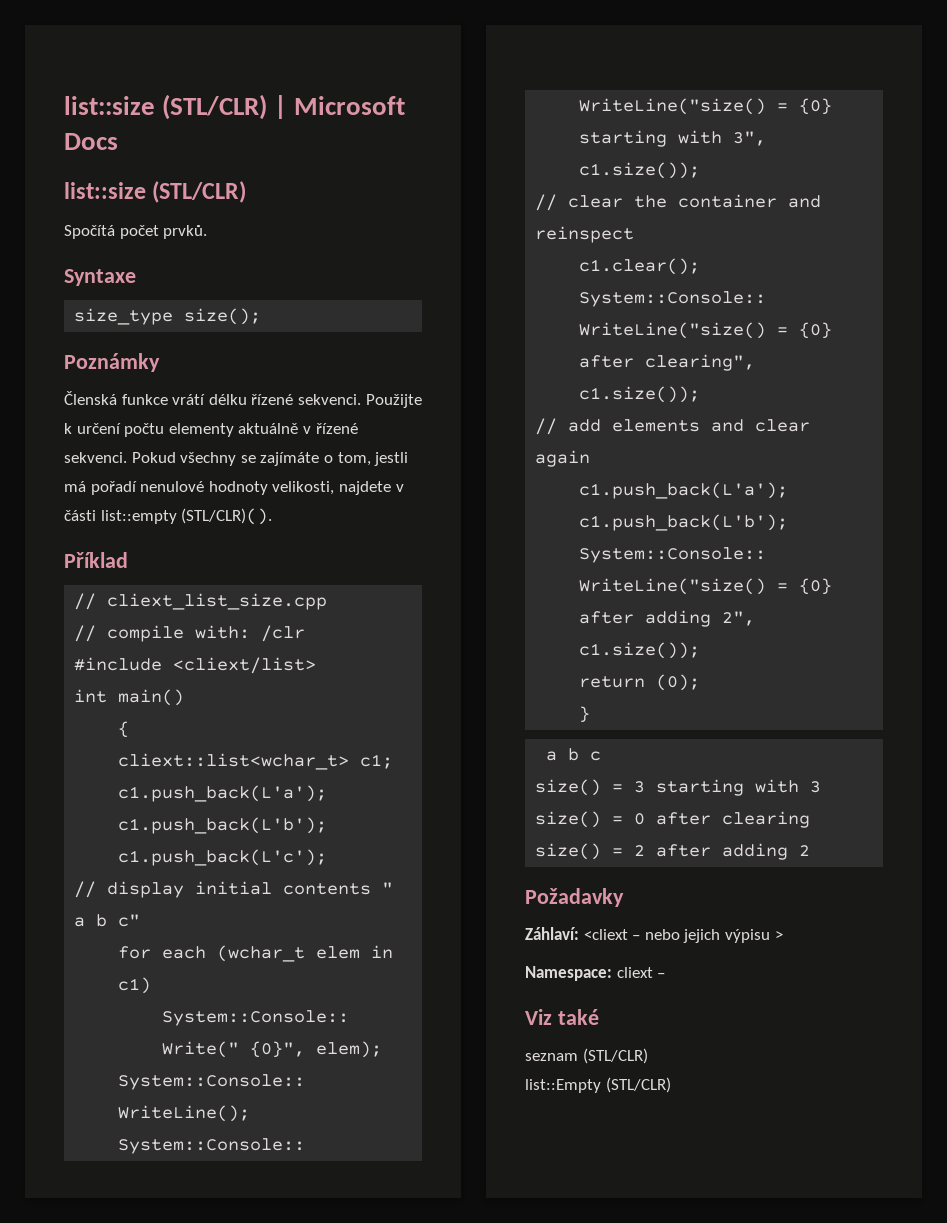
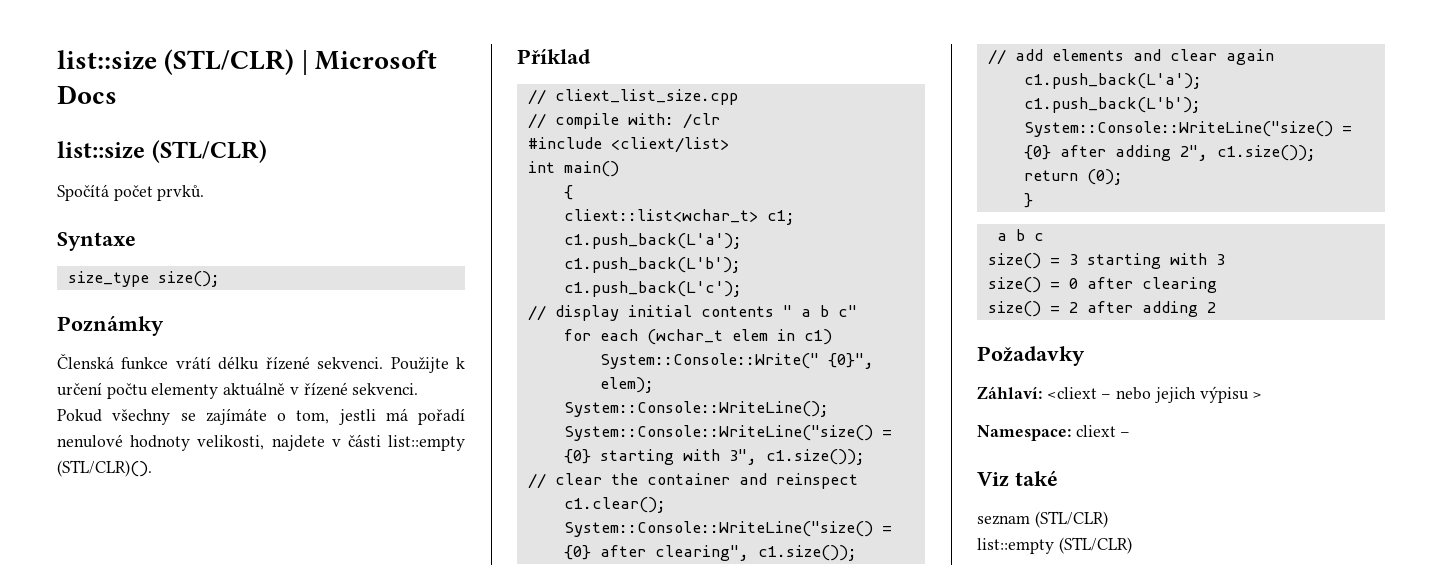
[525,1079,601,1093] list::Empty -> [977,538,1054,554] list::empty

